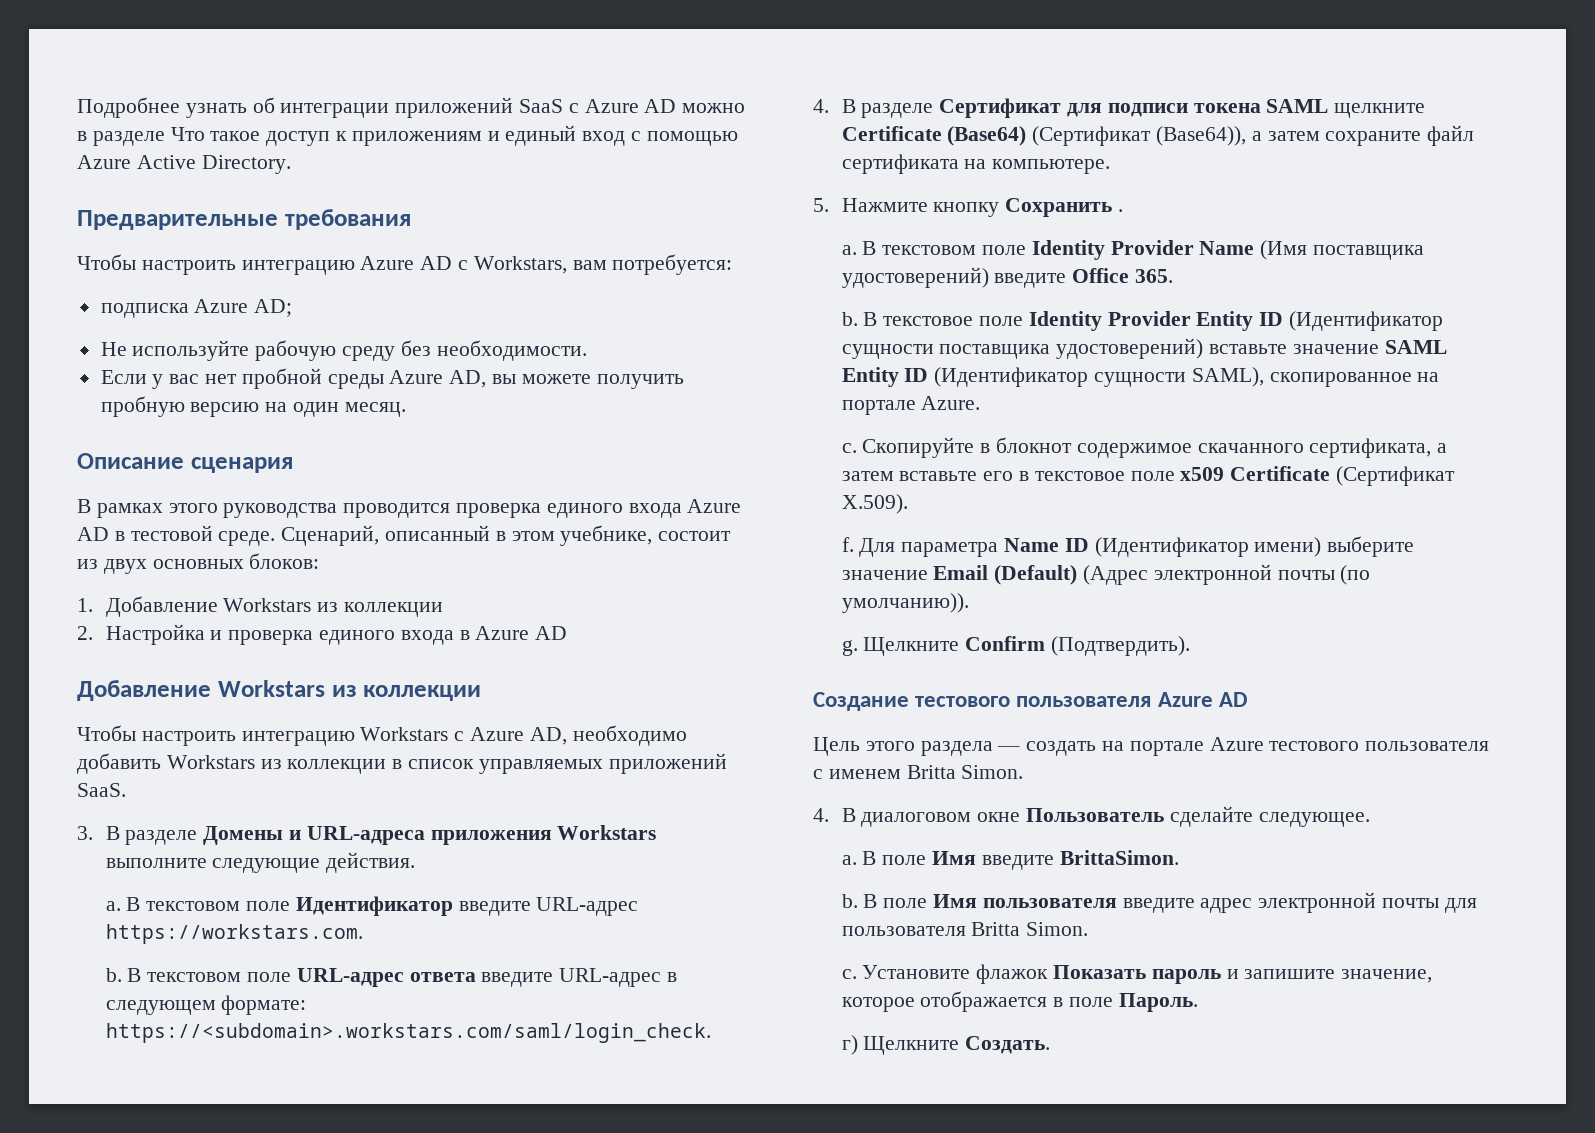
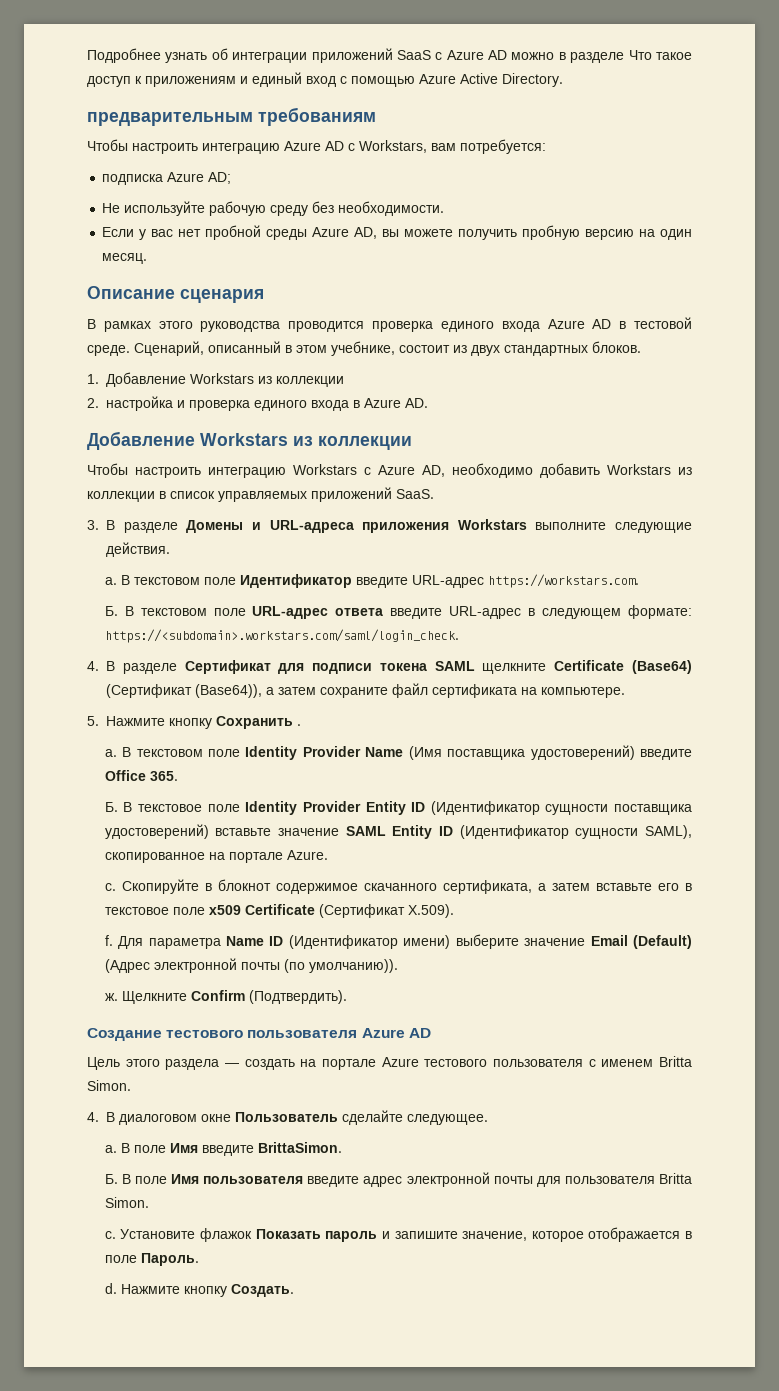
[77,209,411,230] Предварительные требования -> [87,107,376,126] предварительным требованиям
[152,553,320,569] основных блоков: -> [504,341,641,356] стандартных блоков.
[105,624,205,645] Настройка -> [106,396,173,411] настройка
[535,626,568,640] AD -> [405,398,428,408] AD.
[105,968,122,982] b. -> [104,606,118,616] Б.
[841,312,858,326] b. -> [104,802,118,812] Б.
[841,640,858,656] g. -> [104,993,118,1001] ж.
[841,894,858,908] b. -> [104,1174,118,1184] Б.
[841,1035,960,1055] г) Щелкните -> [104,1283,227,1297] d. Нажмите кнопку

